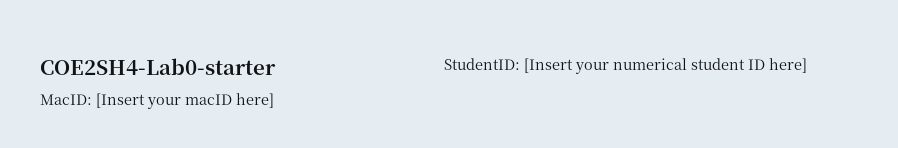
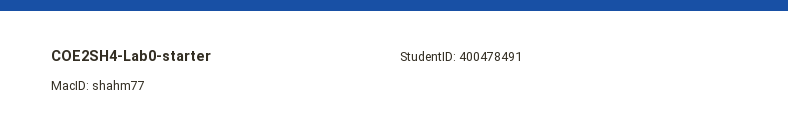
[96,93,274,109] [444,58,807,74] [Insert your macID here] // StudentID: [Insert your numerical student ID here] -> [92,80,146,90] [400,51,523,61] shahm77 // StudentID: 400478491

